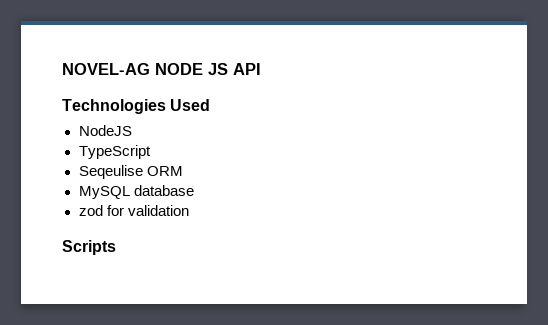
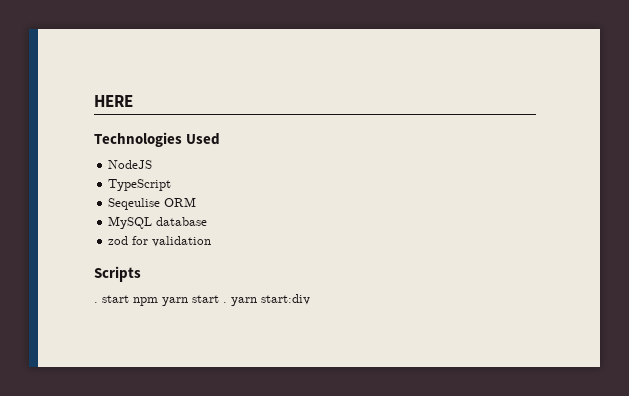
[62,63,261,75] NOVEL-AG NODE JS API -> [94,95,133,107] HERE
(116, 247) none -> [94,294,310,306] // . start npm yarn start . yarn start:div

